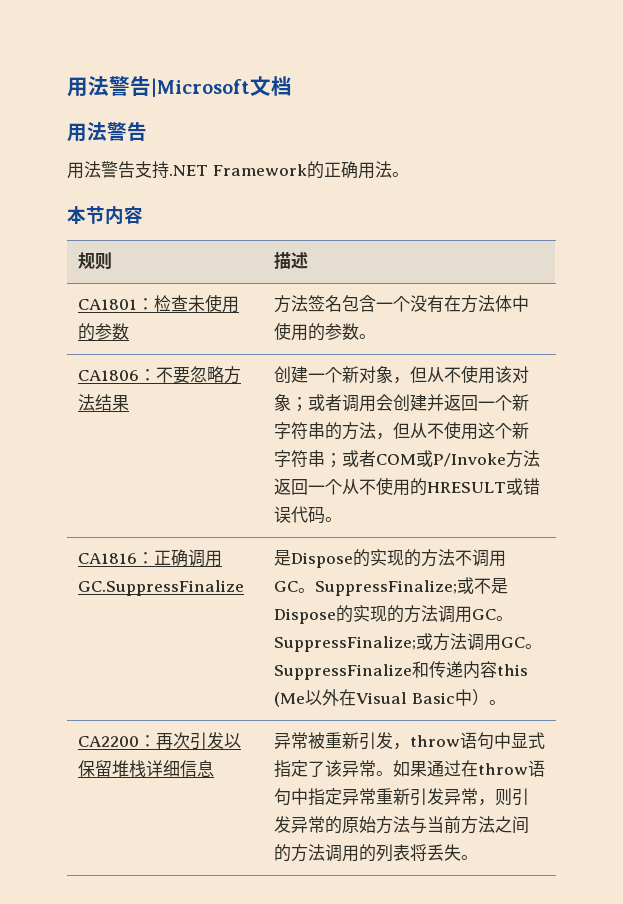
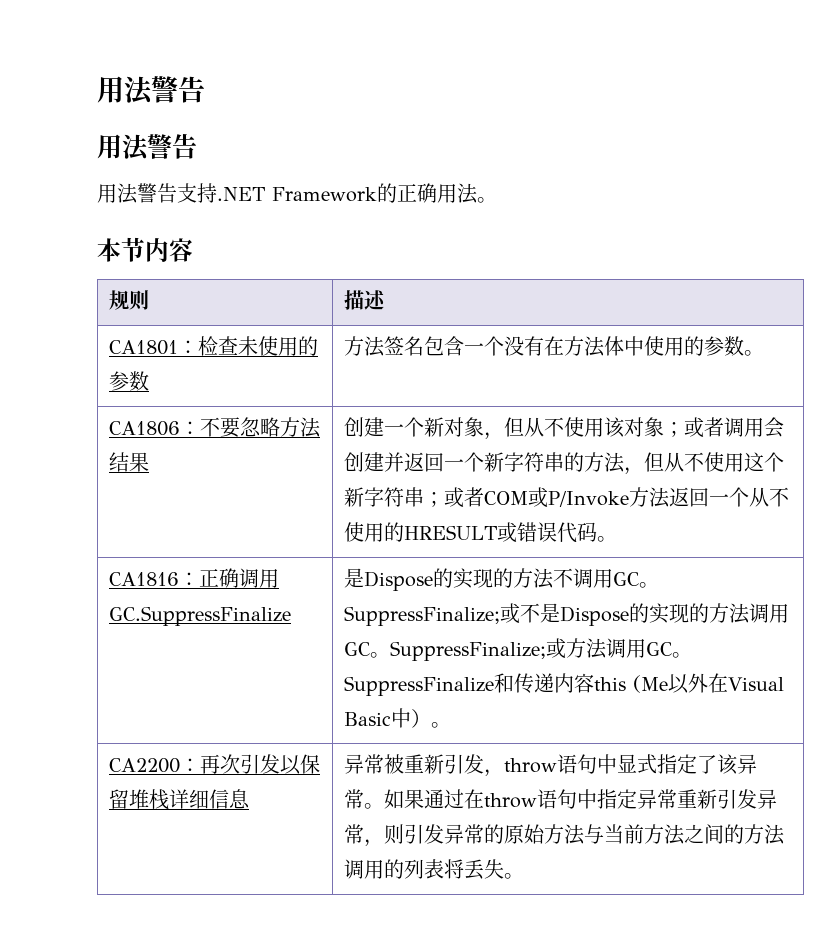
[67,76,292,97] 用法警告|Microsoft文档 -> [97,76,205,105] 用法警告

